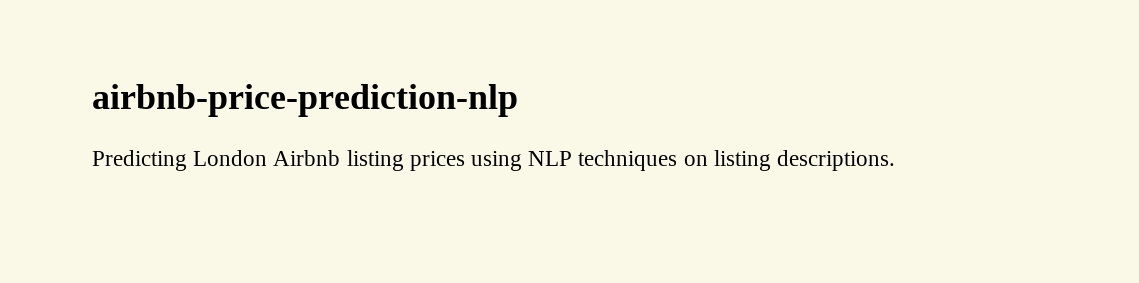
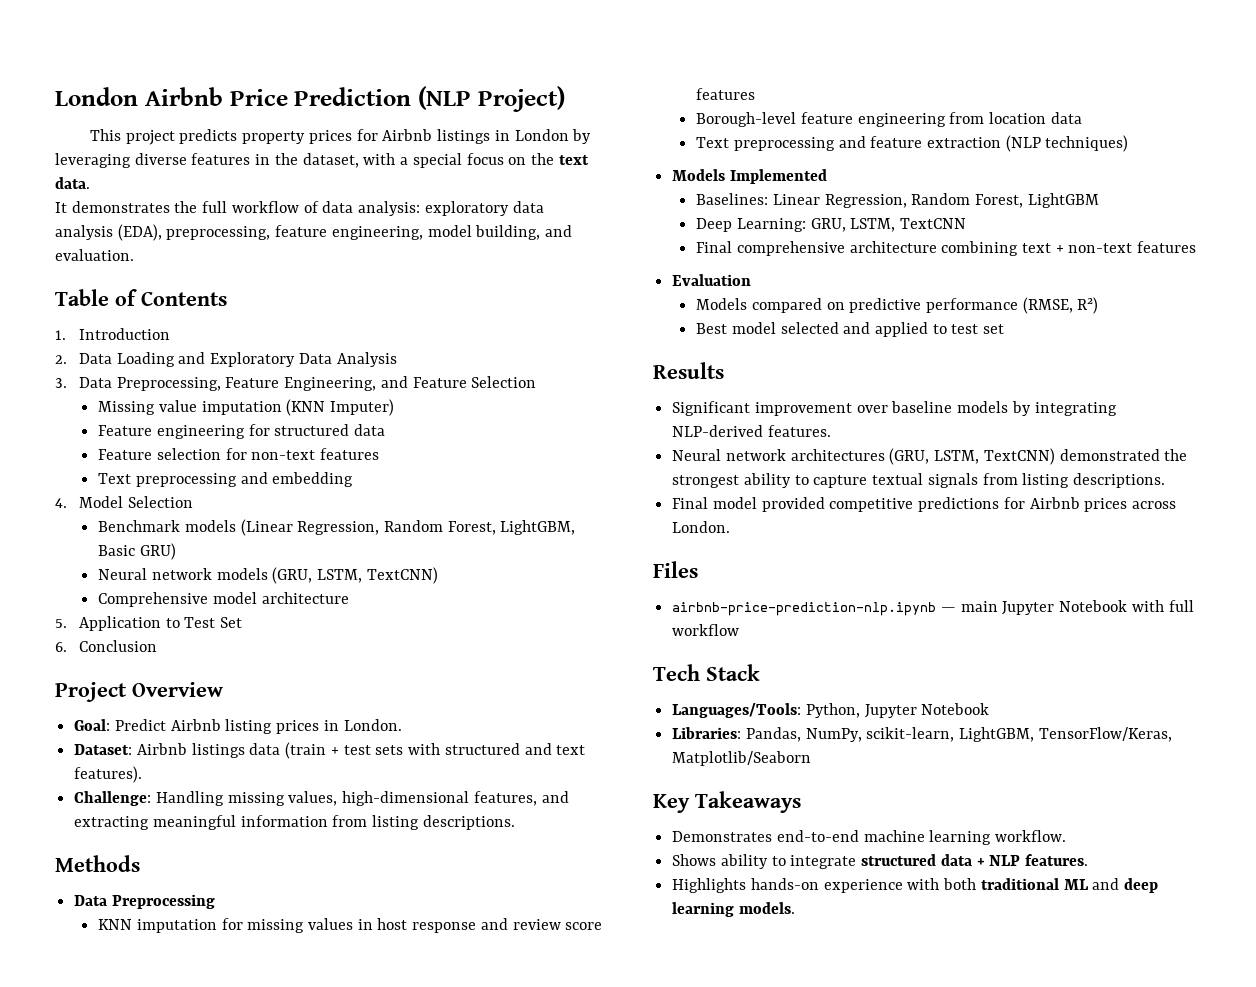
[92,84,518,117] [92,150,896,171] airbnb-price-prediction-nlp // Predicting London Airbnb listing prices using NLP techniques on listing descriptions. -> [55,86,565,112] [89,129,592,145] [55,153,589,168] [55,177,90,189] [55,201,544,216] [55,224,573,241] [55,249,134,261] [55,289,227,306] [55,328,170,340] [55,352,397,367] [55,376,537,391] [98,399,395,416] [98,424,386,439] [98,448,380,460] [98,472,354,487] [55,496,193,508] [98,519,576,536] [98,543,176,560] [98,567,438,584] [98,592,349,607] [55,616,243,631] [55,640,157,652] [55,682,223,702] [74,719,402,734] [74,742,586,759] [74,766,143,783] [74,791,569,806] [74,815,515,830] [55,855,140,872] [74,894,215,909] [98,918,603,933] [696,88,756,100] [696,112,1082,127] [696,135,1129,152] [672,169,827,184] [696,193,1099,208] [696,218,967,232] [696,241,1197,256] [672,274,752,286] [696,297,1099,314] [696,322,1005,337] [653,362,724,379] [672,401,1117,416] [672,425,831,437] [672,448,1188,465] [672,473,1166,488] [672,497,1177,512] [672,521,731,533] [653,561,698,578] [672,600,1194,616] [672,624,740,636] [653,664,760,681] [672,703,990,718] [672,727,1172,742] [672,751,812,766] [653,791,801,813] [672,830,1067,845] [672,854,1089,869] [672,878,1159,893] [672,902,795,917] London Airbnb Price Prediction (NLP Project) // This project predicts property prices for Airbnb listings in London by leveraging diverse features in the dataset, with a special focus on the text data. // It demonstrates the full workflow of data analysis: exploratory data analysis (EDA), preprocessing, feature engineering, model building, and evaluation. // Table of Contents // 1. Introduction // 2. Data Loading and Exploratory Data Analysis // 3. Data Preprocessing, Feature Engineering, and Feature Selection // Missing value imputation (KNN Imputer) // Feature engineering for structured data // Feature selection for non-text features // Text preprocessing and embedding // 4. Model Selection // Benchmark models (Linear Regression, Random Forest, LightGBM, Basic GRU) // Neural network models (GRU, LSTM, TextCNN) // Comprehensive model architecture // 5. Application to Test Set // 6. Conclusion // Project Overview // Goal: Predict Airbnb listing prices in London. // Dataset: Airbnb listings data (train + test sets with structured and text features). // Challenge: Handling missing values, high-dimensional features, and extracting meaningful information from listing descriptions. // Methods // Data Preprocessing // KNN imputation for missing values in host response and review score features // Borough-level feature engineering from location data // Text preprocessing and feature extraction (NLP techniques) // Models Implemented // Baselines: Linear Regression, Random Forest, LightGBM // Deep Learning: GRU, LSTM, TextCNN // Final comprehensive architecture combining text + non-text features // Evaluation // Models compared on predictive performance (RMSE, R²) // Best model selected and applied to test set // Results // Significant improvement over baseline models by integrating NLP-derived features. // Neural network architectures (GRU, LSTM, TextCNN) demonstrated the strongest ability to capture textual signals from listing descriptions. // Final model provided competitive predictions for Airbnb prices across London. // Files // airbnb-price-prediction-nlp.ipynb — main Jupyter Notebook with full workflow // Tech Stack // Languages/Tools: Python, Jupyter Notebook // Libraries: Pandas, NumPy, scikit-learn, LightGBM, TensorFlow/Keras, Matplotlib/Seaborn // Key Takeaways // Demonstrates end-to-end machine learning workflow. // Shows ability to integrate structured data + NLP features. // Highlights hands-on experience with both traditional ML and deep learning models.

